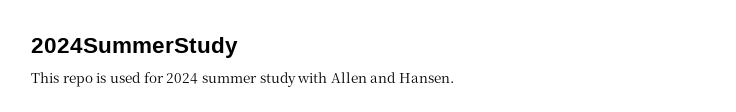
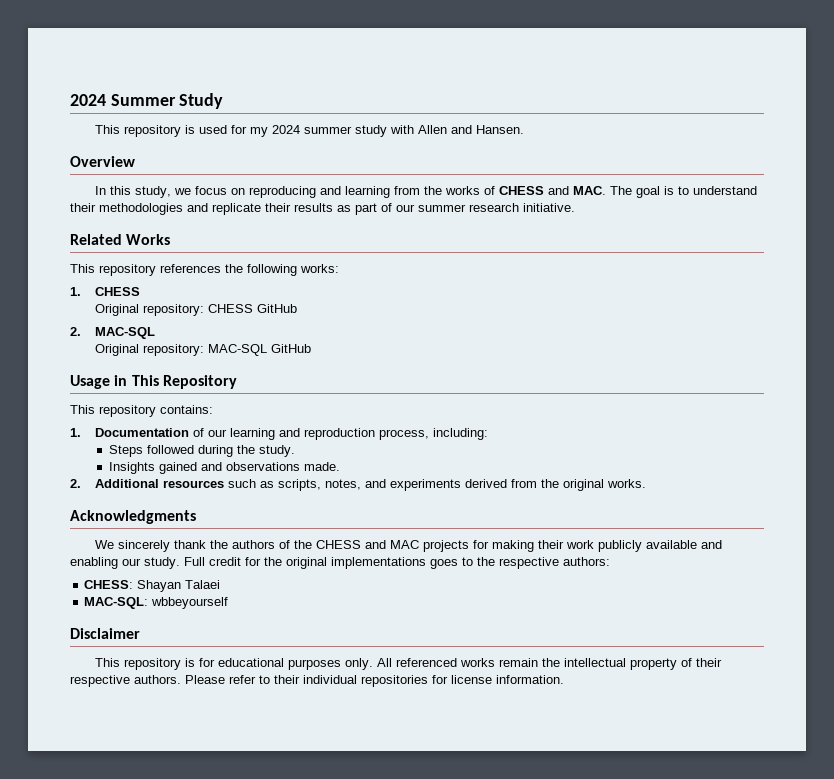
[31,37,238,58] [31,72,93,87] 2024SummerStudy // This repo -> [70,93,224,109] [95,125,182,137] 2024 Summer Study // This repository
(164, 77) none -> [250,127,269,137] my
(455, 78) none -> [70,156,135,167] [95,186,758,198] [70,203,575,215] [70,234,171,245] [70,264,339,276] [70,287,140,296] [94,304,297,316] [70,327,155,339] [94,344,311,356] [70,375,237,389] [70,405,213,417] [70,428,488,440] [108,445,295,457] [108,462,340,474] [70,479,646,491] [70,510,196,524] [95,540,723,552] [70,557,610,569] [84,580,221,592] [84,597,229,609] [70,628,140,639] [95,658,723,670] [70,675,564,687] // Overview // In this study, we focus on reproducing and learning from the works of CHESS and MAC. The goal is to understand their methodologies and replicate their results as part of our summer research initiative. // Related Works // This repository references the following works: // 1. CHESS // Original repository: CHESS GitHub // 2. MAC-SQL // Original repository: MAC-SQL GitHub // Usage in This Repository // This repository contains: // 1. Documentation of our learning and reproduction process, including: // Steps followed during the study. // Insights gained and observations made. // 2. Additional resources such as scripts, notes, and experiments derived from the original works. // Acknowledgments // We sincerely thank the authors of the CHESS and MAC projects for making their work publicly available and enabling our study. Full credit for the original implementations goes to the respective authors: // CHESS: Shayan Talaei // MAC-SQL: wbbeyourself // Disclaimer // This repository is for educational purposes only. All referenced works remain the intellectual property of their respective authors. Please refer to their individual repositories for license information.

